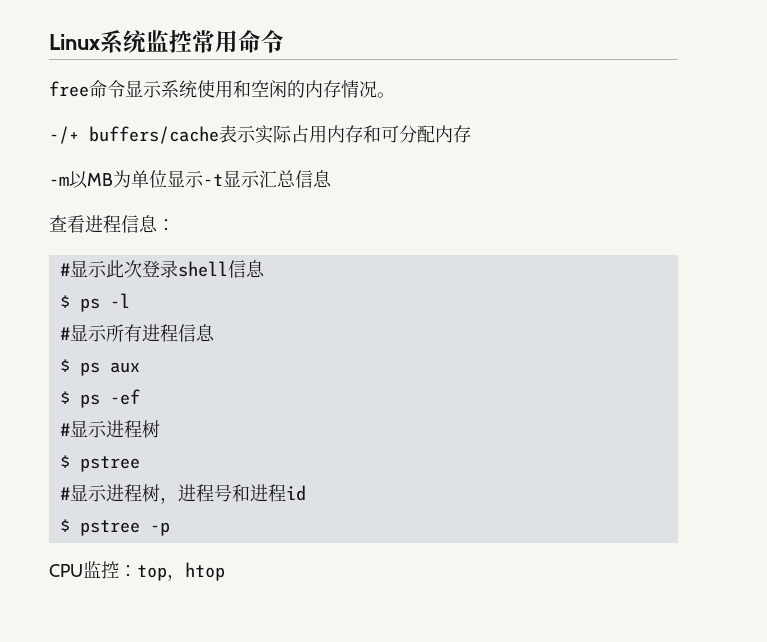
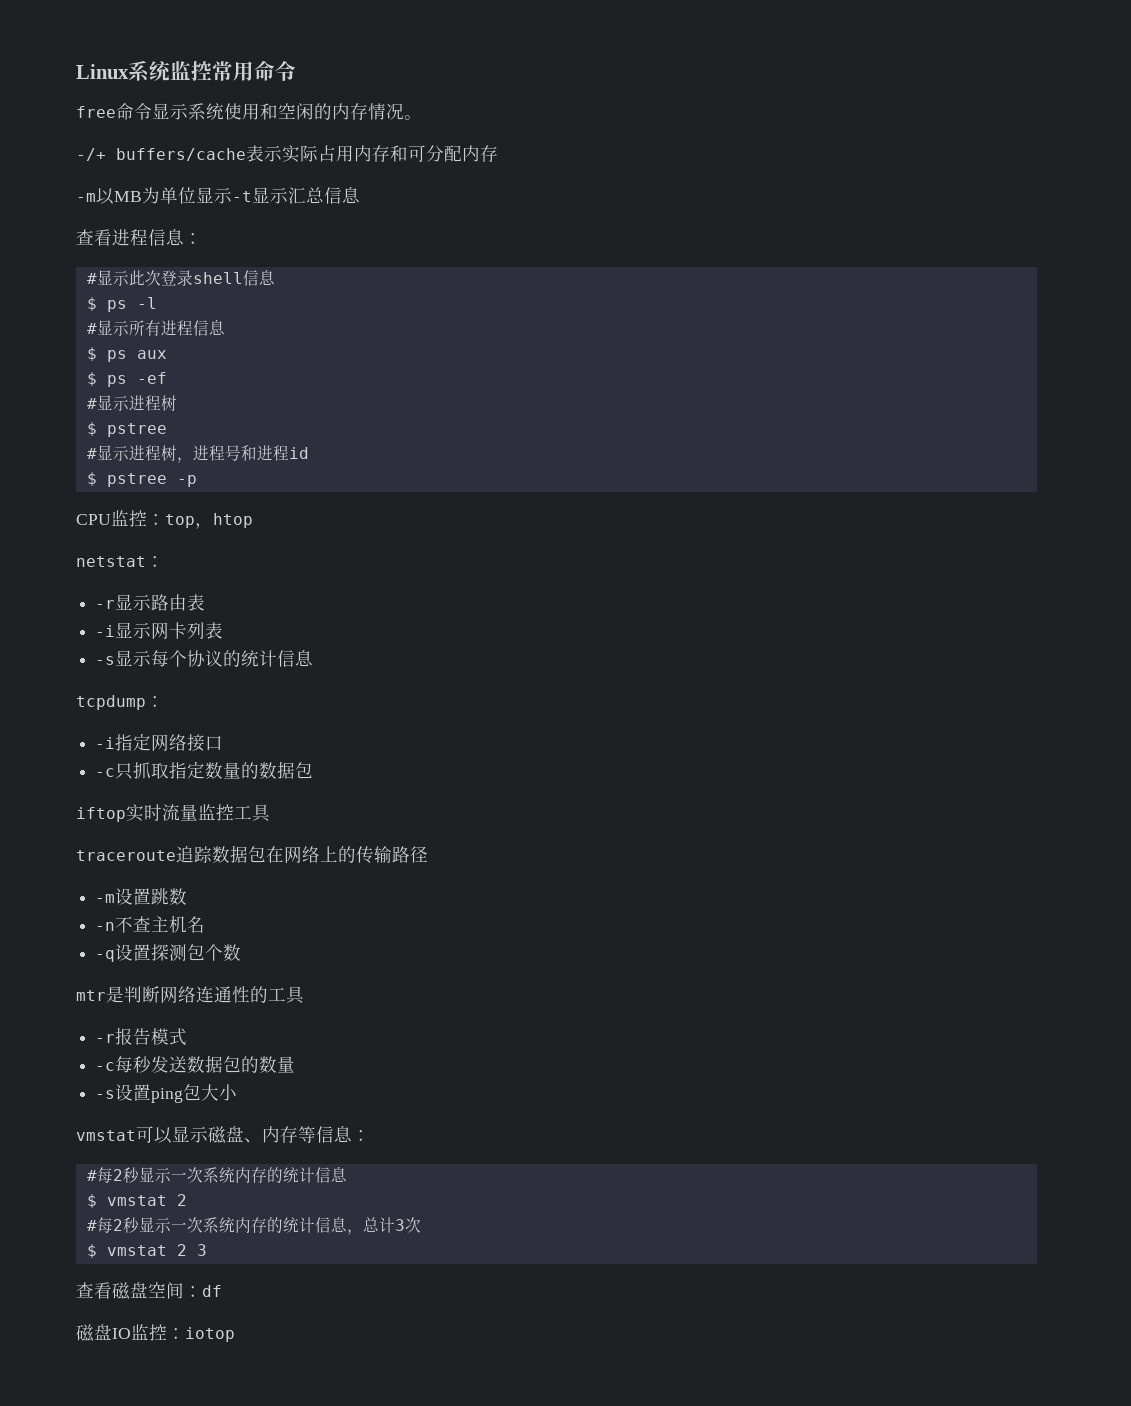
(225, 571) none -> [76,556,164,567] [95,594,206,611] [95,622,224,640] [95,650,314,667] [76,695,164,710] [95,733,224,752] [95,761,314,780] [76,804,271,822] [76,845,428,864] [95,888,188,905] [95,915,206,933] [95,944,242,962] [76,986,305,1004] [95,1027,188,1046] [95,1055,296,1073] [95,1084,238,1103] [76,1126,370,1144] [86,1167,347,1184] [86,1194,187,1208] [86,1217,421,1235] [86,1244,207,1258] [76,1282,222,1300] [76,1324,235,1342] // netstat： // -r显示路由表 // -i显示网卡列表 // -s显示每个协议的统计信息 // tcpdump： // -i指定网络接口 // -c只抓取指定数量的数据包 // iftop实时流量监控工具 // traceroute追踪数据包在网络上的传输路径 // -m设置跳数 // -n不查主机名 // -q设置探测包个数 // mtr是判断网络连通性的工具 // -r报告模式 // -c每秒发送数据包的数量 // -s设置ping包大小 // vmstat可以显示磁盘、内存等信息： // #每2秒显示一次系统内存的统计信息 // $ vmstat 2 // #每2秒显示一次系统内存的统计信息，总计3次 // $ vmstat 2 3 // 查看磁盘空间：df // 磁盘IO监控：iotop

